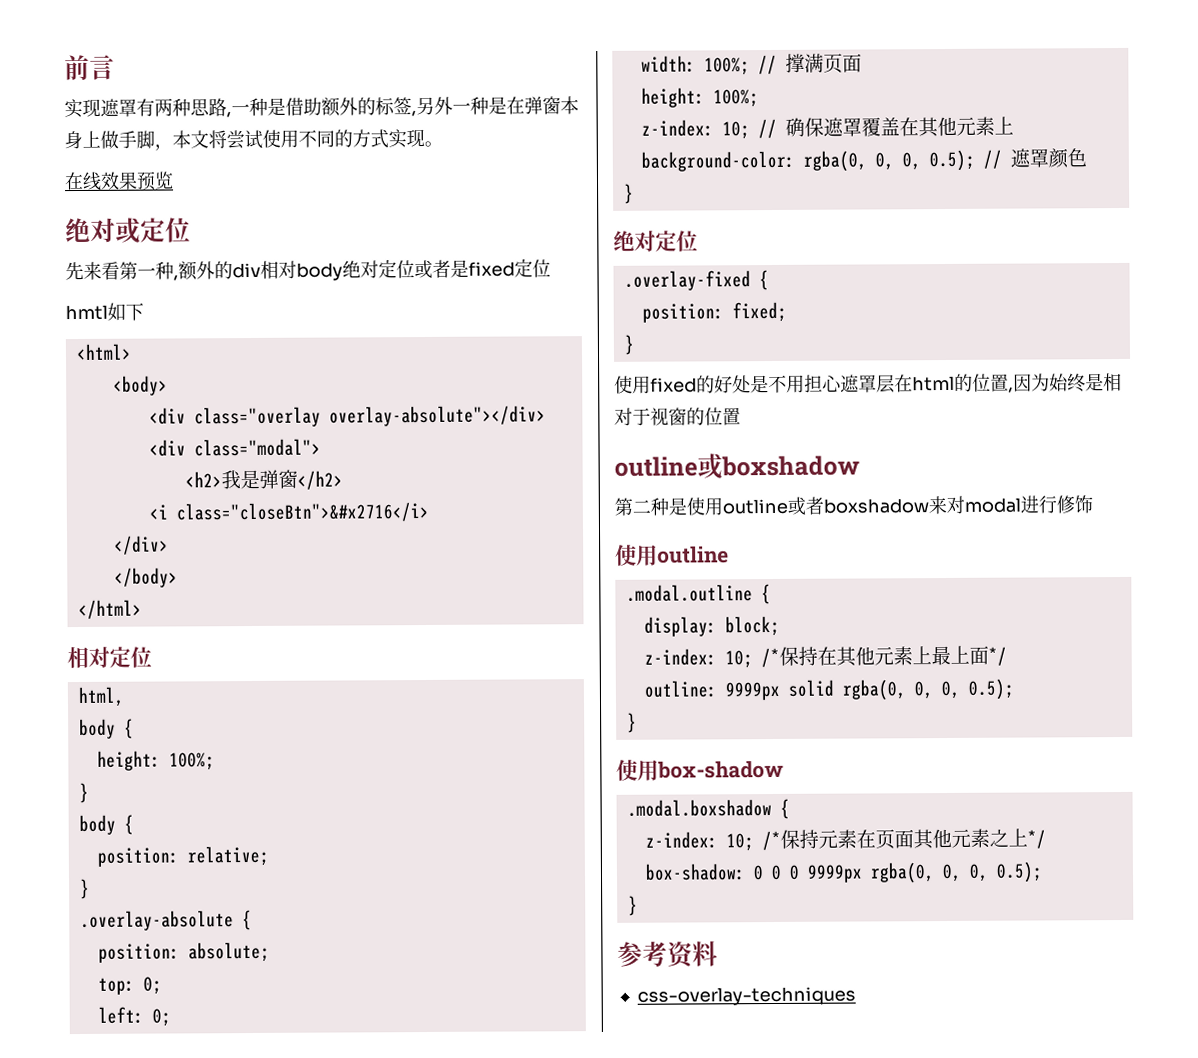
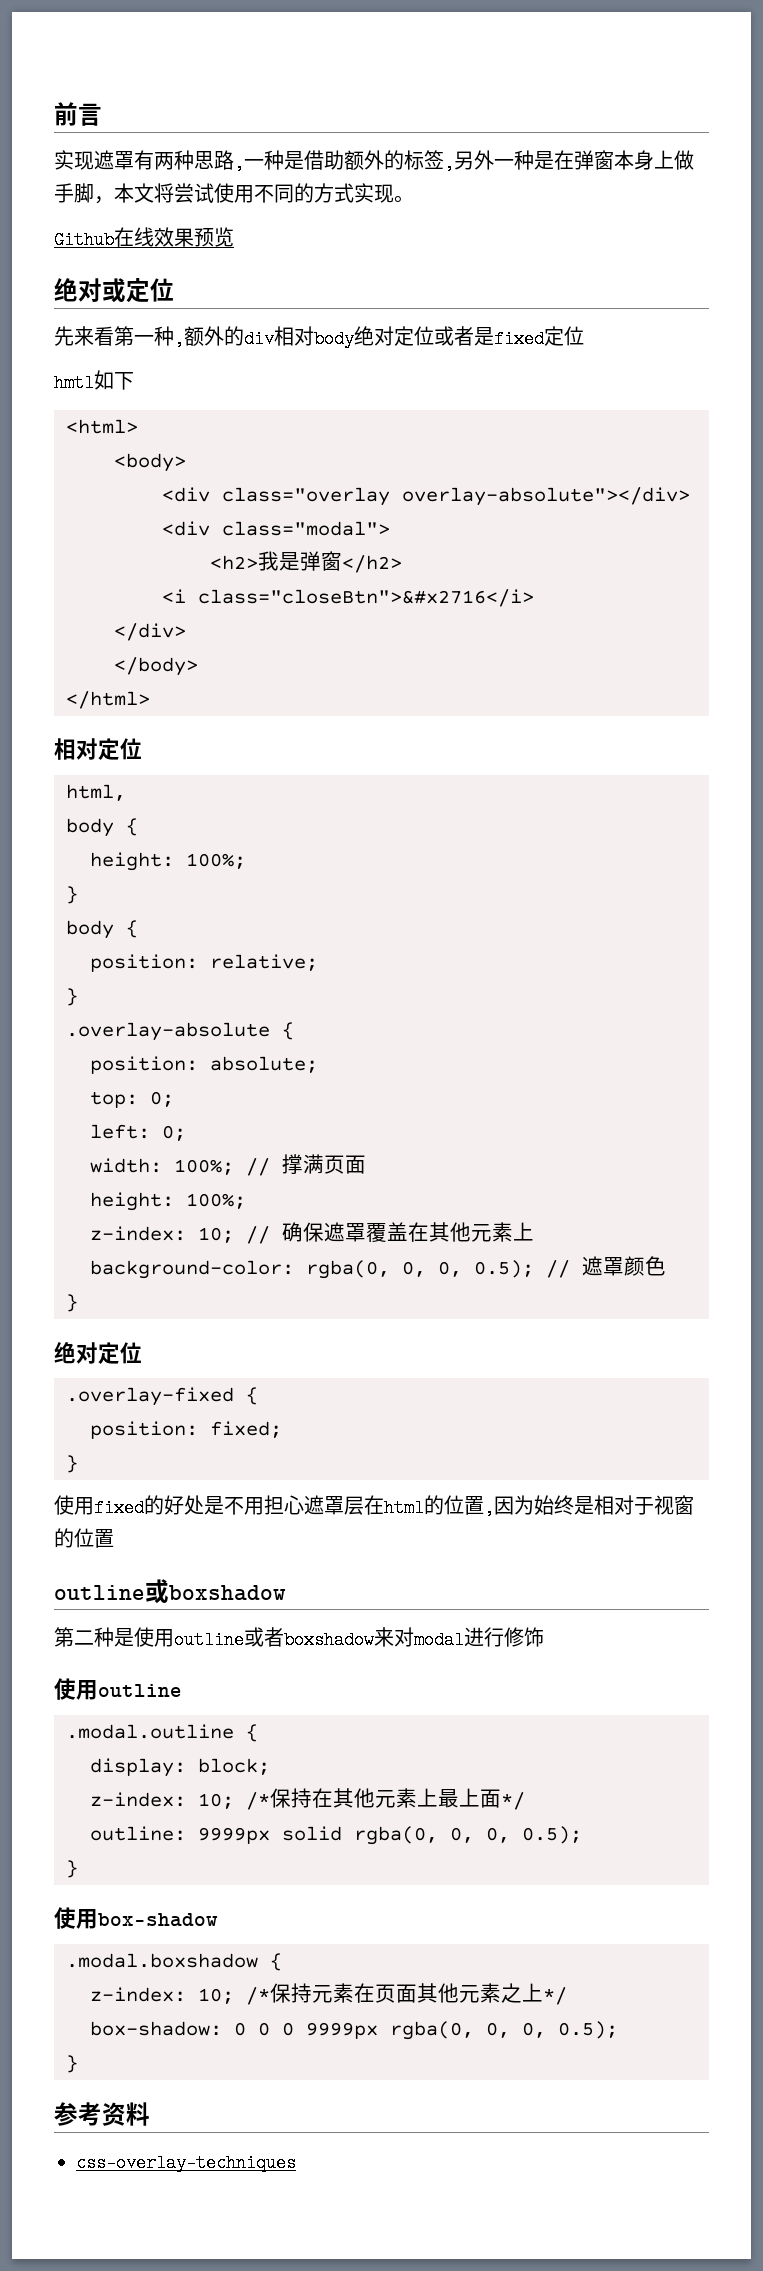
(443, 143) none -> [54,231,114,249] Github

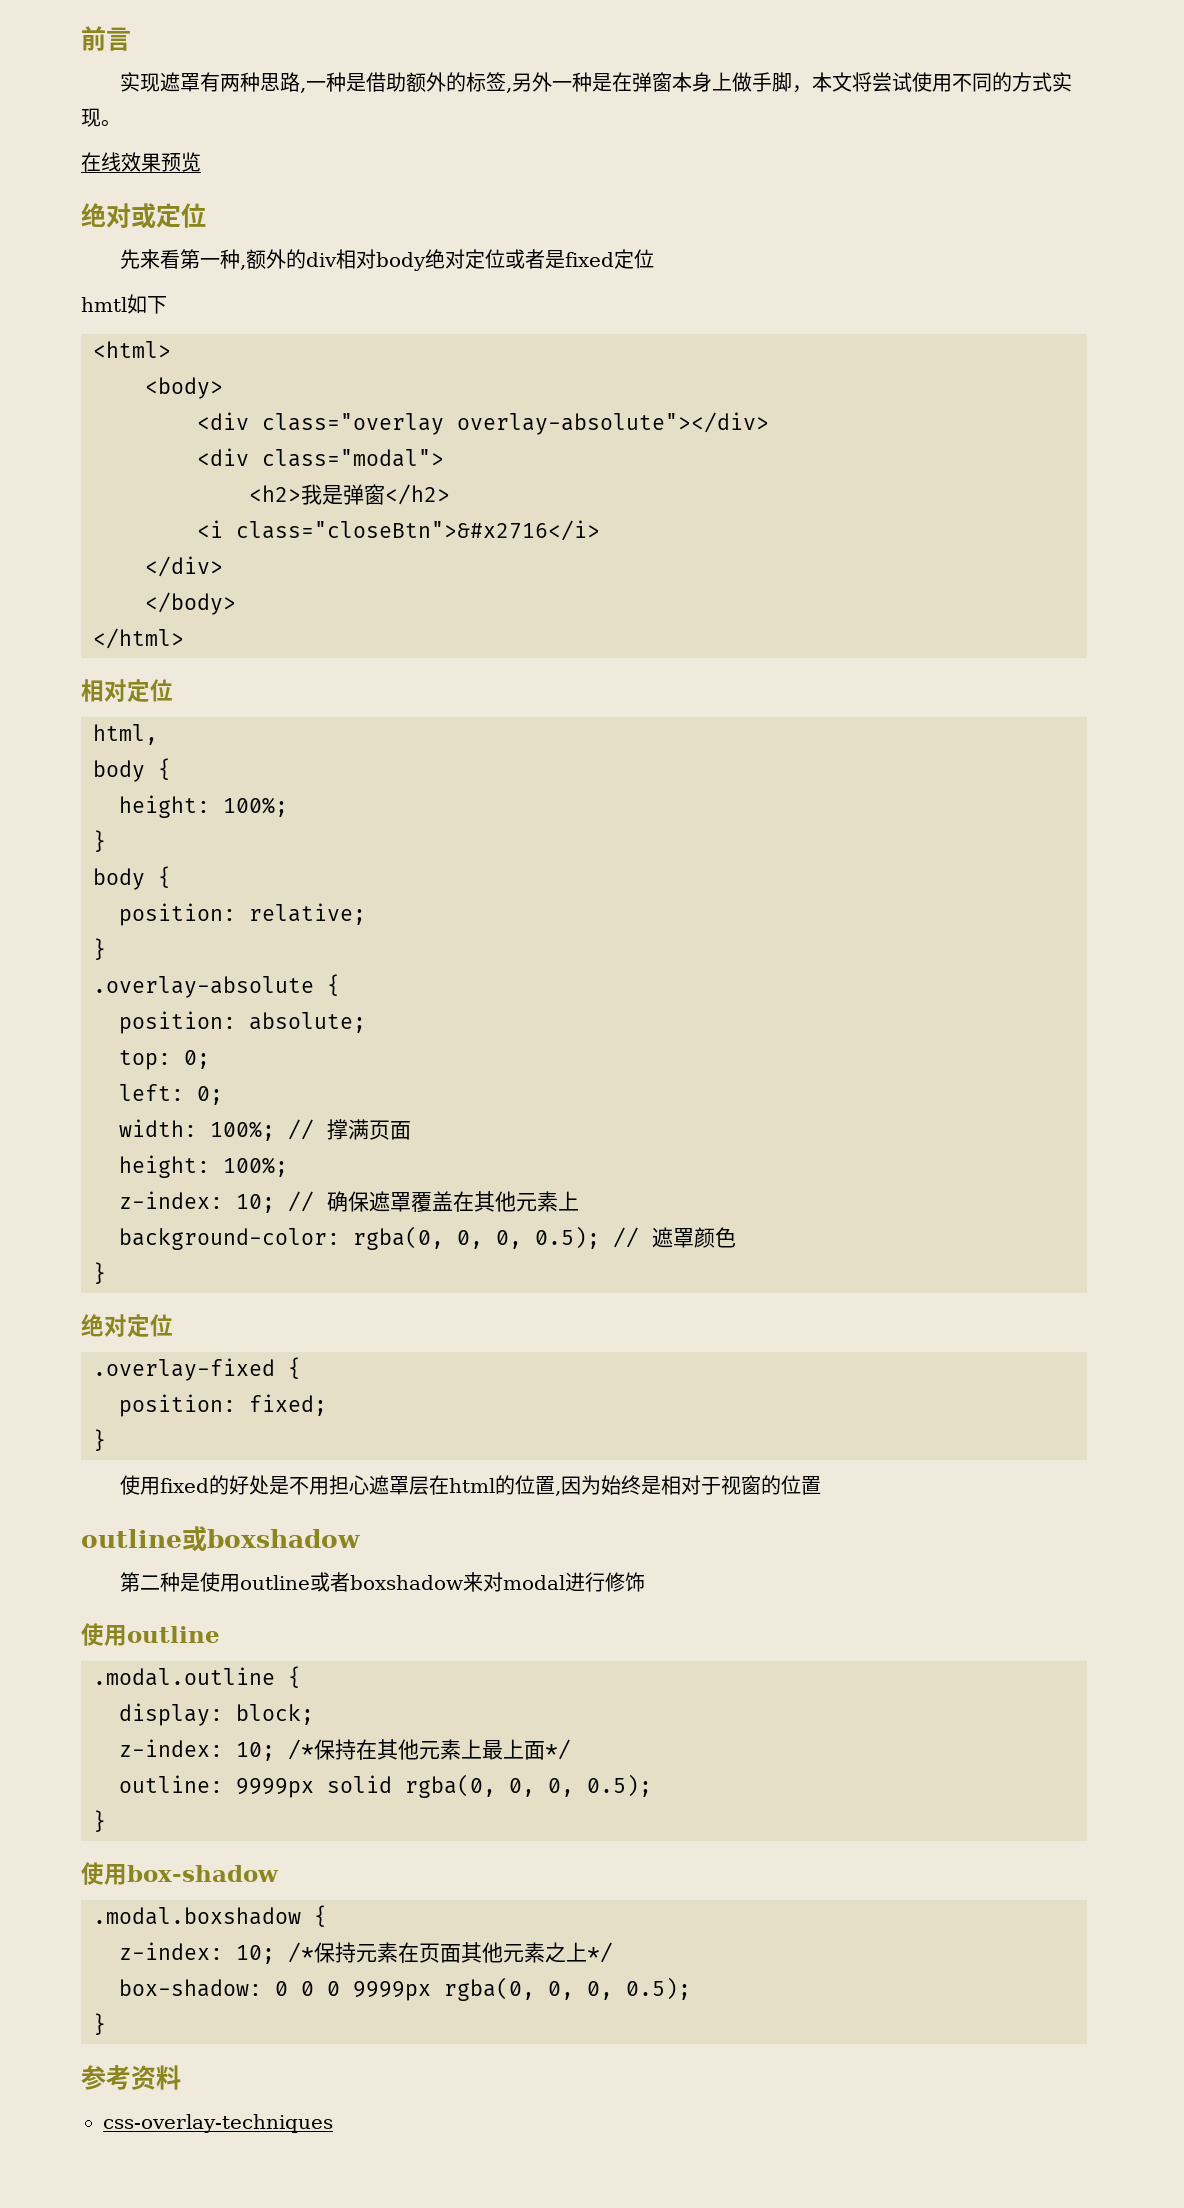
[54,231,114,249] Github -> (121, 123) none

